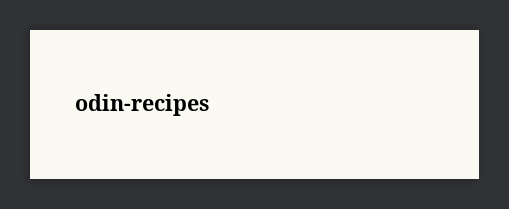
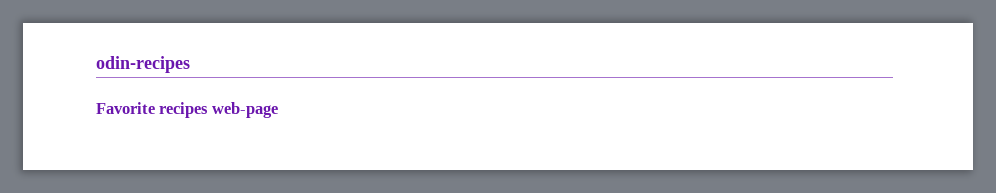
(209, 105) none -> [96,102,278,118] // Favorite recipes web-page

